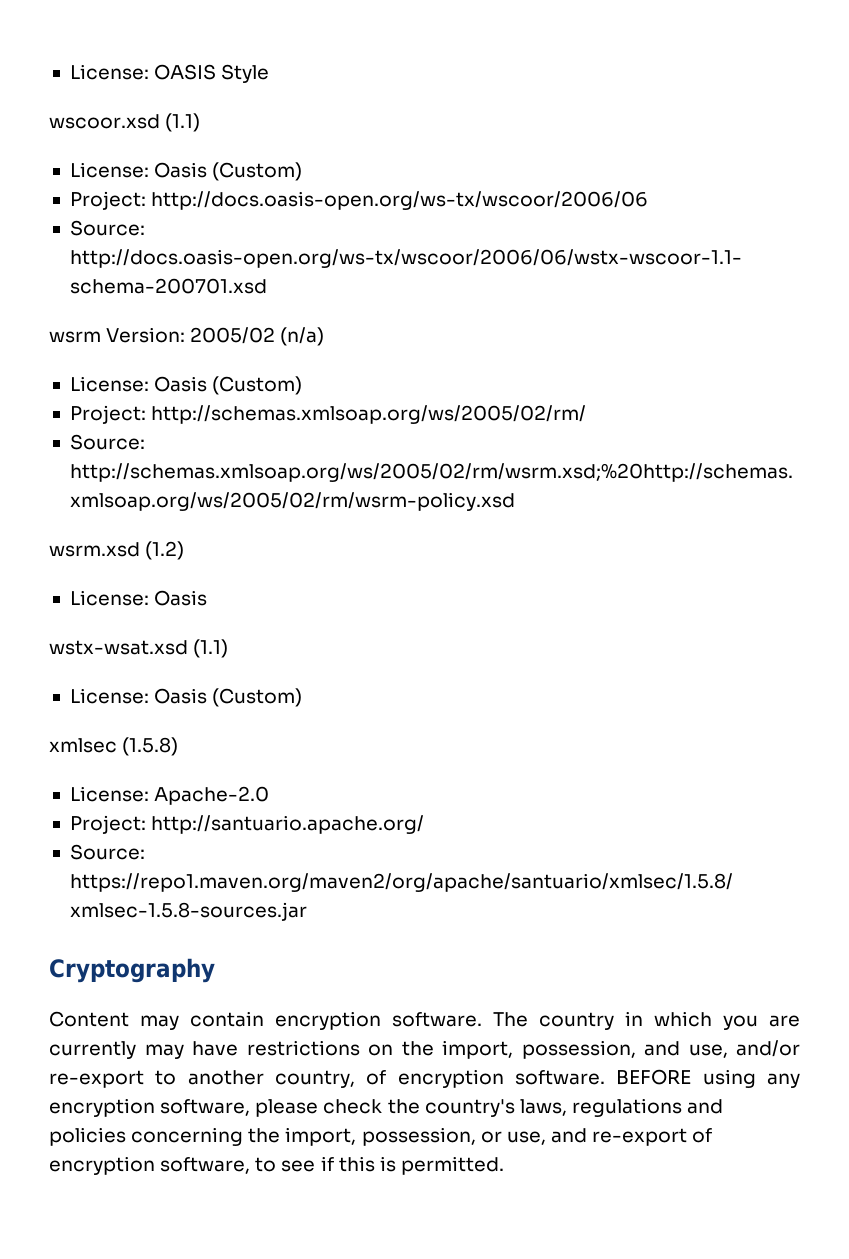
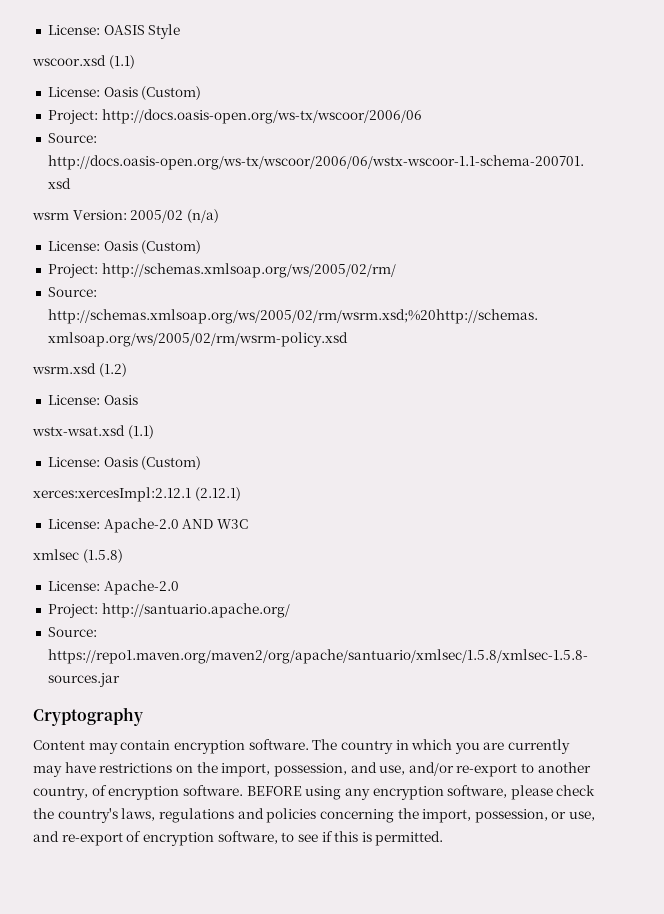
(303, 697) none -> [33,487,241,502] [47,518,248,533] // xerces:xercesImpl:2.12.1 (2.12.1) // License: Apache-2.0 AND W3C

